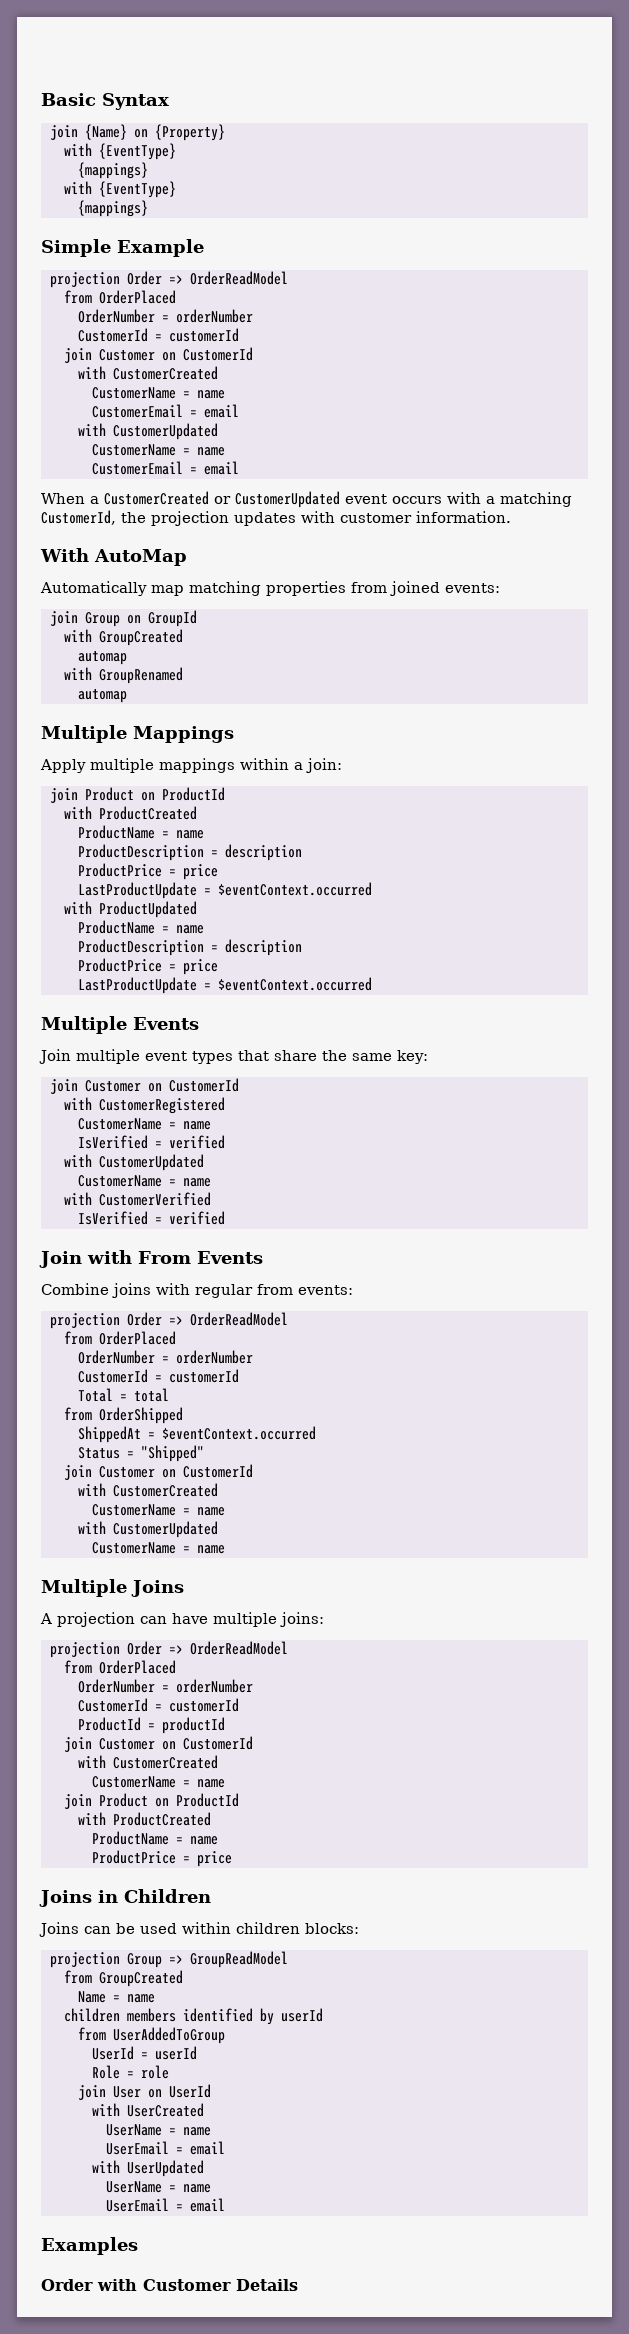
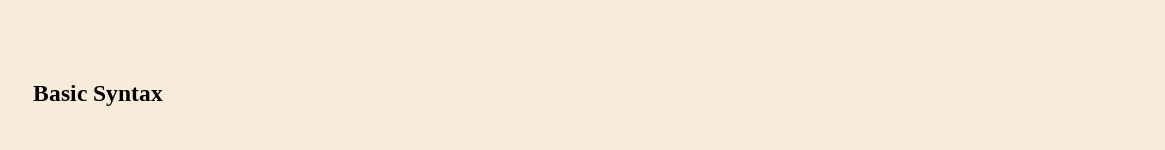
[50,124,225,141] [64,143,176,160] [78,162,148,179] [64,181,176,198] [78,200,148,217] [41,239,204,257] [50,271,288,288] [64,290,176,304] [78,309,253,323] [78,328,239,342] [64,347,253,363] [78,366,218,380] [92,387,225,399] [92,404,239,418] [78,423,218,440] [92,444,225,456] [92,461,239,475] [41,491,572,508] [41,510,511,526] [40,548,187,566] [40,581,500,596] [50,610,197,627] [64,629,183,646] [78,651,127,665] [64,667,183,684] [78,689,127,703] [41,725,234,743] [40,758,342,773] [50,787,225,803] [64,806,197,820] [78,825,204,839] [78,844,302,861] [78,863,218,880] [78,882,372,899] [64,901,197,918] [78,920,204,934] [78,939,302,956] [78,958,218,975] [78,977,372,994] [41,1016,199,1034] [39,1049,428,1064] [50,1078,239,1094] [64,1097,225,1114] [78,1118,211,1130] [78,1135,225,1149] [64,1154,204,1171] [78,1175,211,1187] [64,1192,211,1206] [78,1211,225,1225] [39,1250,263,1268] [41,1283,353,1298] [50,1312,288,1329] [64,1331,176,1345] [78,1350,253,1364] [78,1369,239,1383] [78,1388,169,1402] [64,1407,183,1424] [78,1426,316,1443] [78,1445,204,1462] [64,1464,253,1480] [78,1483,218,1497] [92,1504,225,1516] [78,1521,218,1538] [92,1542,225,1554] [41,1579,184,1597] [40,1612,324,1627] [50,1641,288,1658] [64,1660,176,1674] [78,1679,253,1693] [78,1698,239,1712] [78,1717,225,1734] [64,1736,253,1752] [78,1755,218,1769] [92,1776,225,1788] [64,1793,239,1809] [78,1812,211,1826] [92,1831,218,1845] [92,1850,232,1867] [39,1889,211,1907] [39,1922,359,1937] [50,1951,288,1968] [64,1970,183,1987] [78,1991,155,2003] [64,2008,323,2025] [78,2027,225,2044] [92,2046,197,2060] [92,2065,169,2079] [78,2084,211,2100] [92,2103,204,2117] [106,2124,211,2136] [106,2141,225,2155] [92,2160,204,2177] [106,2181,211,2193] [106,2198,225,2212] [41,2237,138,2255] [41,2279,298,2291] // join {Name} on {Property} // with {EventType} // {mappings} // with {EventType} // {mappings} // Simple Example // projection Order => OrderReadModel // from OrderPlaced // OrderNumber = orderNumber // CustomerId = customerId // join Customer on CustomerId // with CustomerCreated // CustomerName = name // CustomerEmail = email // with CustomerUpdated // CustomerName = name // CustomerEmail = email // When a CustomerCreated or CustomerUpdated event occurs with a matching CustomerId, the projection updates with customer information. // With AutoMap // Automatically map matching properties from joined events: // join Group on GroupId // with GroupCreated // automap // with GroupRenamed // automap // Multiple Mappings // Apply multiple mappings within a join: // join Product on ProductId // with ProductCreated // ProductName = name // ProductDescription = description // ProductPrice = price // LastProductUpdate = $eventContext.occurred // with ProductUpdated // ProductName = name // ProductDescription = description // ProductPrice = price // LastProductUpdate = $eventContext.occurred // Multiple Events // Join multiple event types that share the same key: // join Customer on CustomerId // with CustomerRegistered // CustomerName = name // IsVerified = verified // with CustomerUpdated // CustomerName = name // with CustomerVerified // IsVerified = verified // Join with From Events // Combine joins with regular from events: // projection Order => OrderReadModel // from OrderPlaced // OrderNumber = orderNumber // CustomerId = customerId // Total = total // from OrderShipped // ShippedAt = $eventContext.occurred // Status = "Shipped" // join Customer on CustomerId // with CustomerCreated // CustomerName = name // with CustomerUpdated // CustomerName = name // Multiple Joins // A projection can have multiple joins: // projection Order => OrderReadModel // from OrderPlaced // OrderNumber = orderNumber // CustomerId = customerId // ProductId = productId // join Customer on CustomerId // with CustomerCreated // CustomerName = name // join Product on ProductId // with ProductCreated // ProductName = name // ProductPrice = price // Joins in Children // Joins can be used within children blocks: // projection Group => GroupReadModel // from GroupCreated // Name = name // children members identified by userId // from UserAddedToGroup // UserId = userId // Role = role // join User on UserId // with UserCreated // UserName = name // UserEmail = email // with UserUpdated // UserName = name // UserEmail = email // Examples // Order with Customer Details -> (164, 96) none

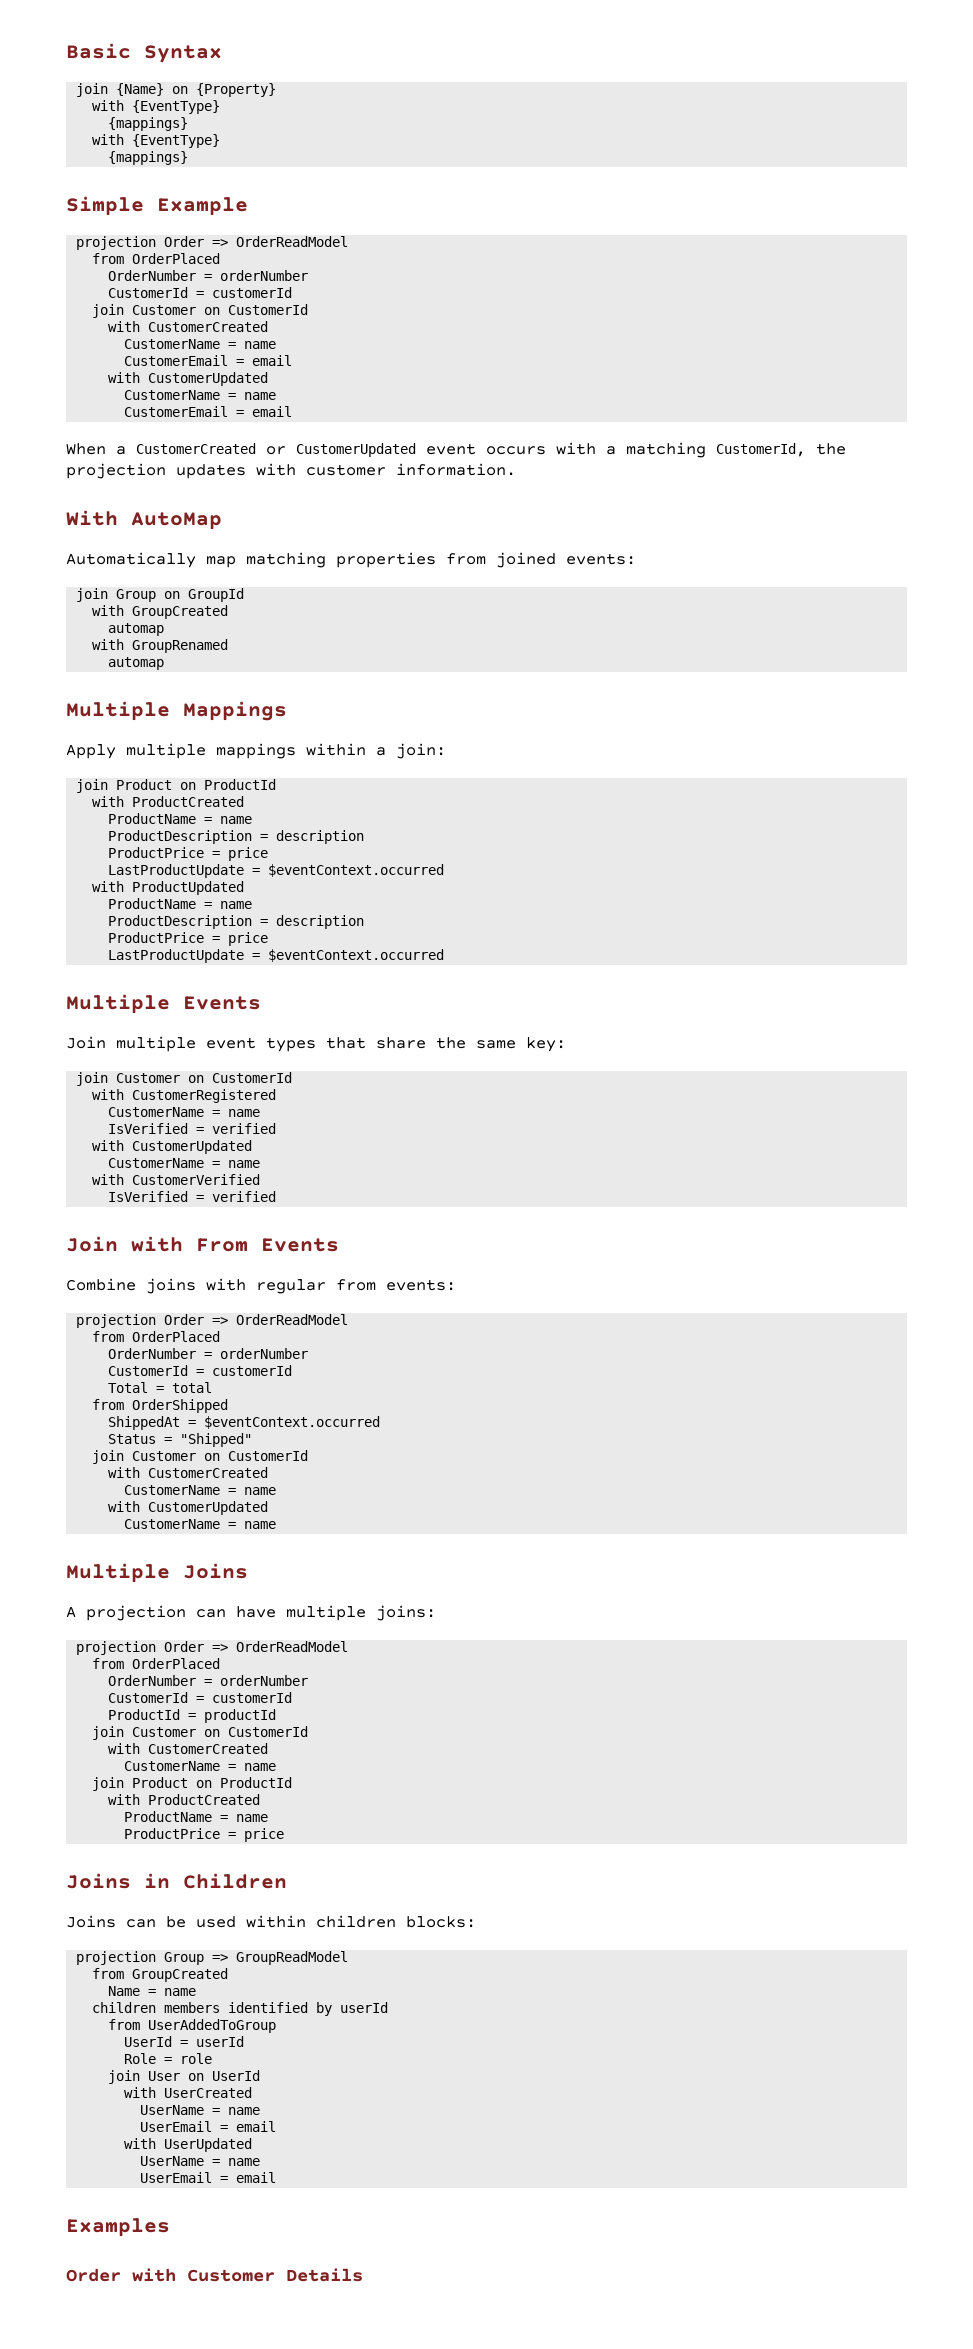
(164, 96) none -> [76,83,277,97] [92,100,221,114] [108,117,189,131] [92,134,221,148] [108,151,189,165] [66,196,248,216] [76,236,349,250] [92,253,221,264] [108,270,309,281] [108,287,293,298] [92,304,309,318] [108,321,269,332] [124,339,277,349] [124,355,293,366] [108,372,269,386] [124,390,277,400] [124,406,293,417] [66,442,846,458] [66,463,516,479] [66,510,222,530] [66,552,636,568] [76,588,245,602] [92,605,229,619] [108,623,165,636] [92,639,229,653] [108,657,165,670] [66,701,287,721] [66,743,446,759] [76,779,277,793] [92,796,245,807] [108,813,253,824] [108,830,365,844] [108,847,269,861] [108,864,445,878] [92,881,245,895] [108,898,253,909] [108,915,365,929] [108,932,269,946] [108,949,445,963] [66,994,261,1014] [66,1036,566,1052] [76,1072,293,1086] [92,1089,277,1103] [108,1107,261,1117] [108,1123,277,1134] [92,1140,253,1154] [108,1158,261,1168] [92,1174,261,1185] [108,1191,277,1202] [66,1236,339,1252] [66,1278,456,1294] [76,1314,349,1328] [92,1331,221,1342] [108,1348,309,1359] [108,1365,293,1376] [108,1382,213,1393] [92,1399,229,1413] [108,1416,381,1430] [108,1433,253,1447] [92,1450,309,1464] [108,1467,269,1478] [124,1485,277,1495] [108,1501,269,1515] [124,1519,277,1529] [66,1563,248,1583] [66,1605,436,1621] [76,1641,349,1655] [92,1658,221,1669] [108,1675,309,1686] [108,1692,293,1703] [108,1709,277,1723] [92,1726,309,1740] [108,1743,269,1754] [124,1761,277,1771] [92,1777,293,1791] [108,1794,261,1805] [124,1811,269,1822] [124,1828,285,1842] [66,1873,287,1889] [66,1915,476,1928] [76,1951,349,1965] [92,1968,229,1982] [108,1986,197,1996] [92,2002,389,2016] [108,2019,277,2033] [124,2036,245,2047] [124,2053,213,2064] [108,2070,261,2084] [124,2087,253,2098] [140,2105,261,2115] [140,2121,277,2132] [124,2138,253,2152] [140,2156,261,2166] [140,2172,277,2183] [66,2218,170,2237] [66,2268,363,2282] // join {Name} on {Property} // with {EventType} // {mappings} // with {EventType} // {mappings} // Simple Example // projection Order => OrderReadModel // from OrderPlaced // OrderNumber = orderNumber // CustomerId = customerId // join Customer on CustomerId // with CustomerCreated // CustomerName = name // CustomerEmail = email // with CustomerUpdated // CustomerName = name // CustomerEmail = email // When a CustomerCreated or CustomerUpdated event occurs with a matching CustomerId, the projection updates with customer information. // With AutoMap // Automatically map matching properties from joined events: // join Group on GroupId // with GroupCreated // automap // with GroupRenamed // automap // Multiple Mappings // Apply multiple mappings within a join: // join Product on ProductId // with ProductCreated // ProductName = name // ProductDescription = description // ProductPrice = price // LastProductUpdate = $eventContext.occurred // with ProductUpdated // ProductName = name // ProductDescription = description // ProductPrice = price // LastProductUpdate = $eventContext.occurred // Multiple Events // Join multiple event types that share the same key: // join Customer on CustomerId // with CustomerRegistered // CustomerName = name // IsVerified = verified // with CustomerUpdated // CustomerName = name // with CustomerVerified // IsVerified = verified // Join with From Events // Combine joins with regular from events: // projection Order => OrderReadModel // from OrderPlaced // OrderNumber = orderNumber // CustomerId = customerId // Total = total // from OrderShipped // ShippedAt = $eventContext.occurred // Status = "Shipped" // join Customer on CustomerId // with CustomerCreated // CustomerName = name // with CustomerUpdated // CustomerName = name // Multiple Joins // A projection can have multiple joins: // projection Order => OrderReadModel // from OrderPlaced // OrderNumber = orderNumber // CustomerId = customerId // ProductId = productId // join Customer on CustomerId // with CustomerCreated // CustomerName = name // join Product on ProductId // with ProductCreated // ProductName = name // ProductPrice = price // Joins in Children // Joins can be used within children blocks: // projection Group => GroupReadModel // from GroupCreated // Name = name // children members identified by userId // from UserAddedToGroup // UserId = userId // Role = role // join User on UserId // with UserCreated // UserName = name // UserEmail = email // with UserUpdated // UserName = name // UserEmail = email // Examples // Order with Customer Details

